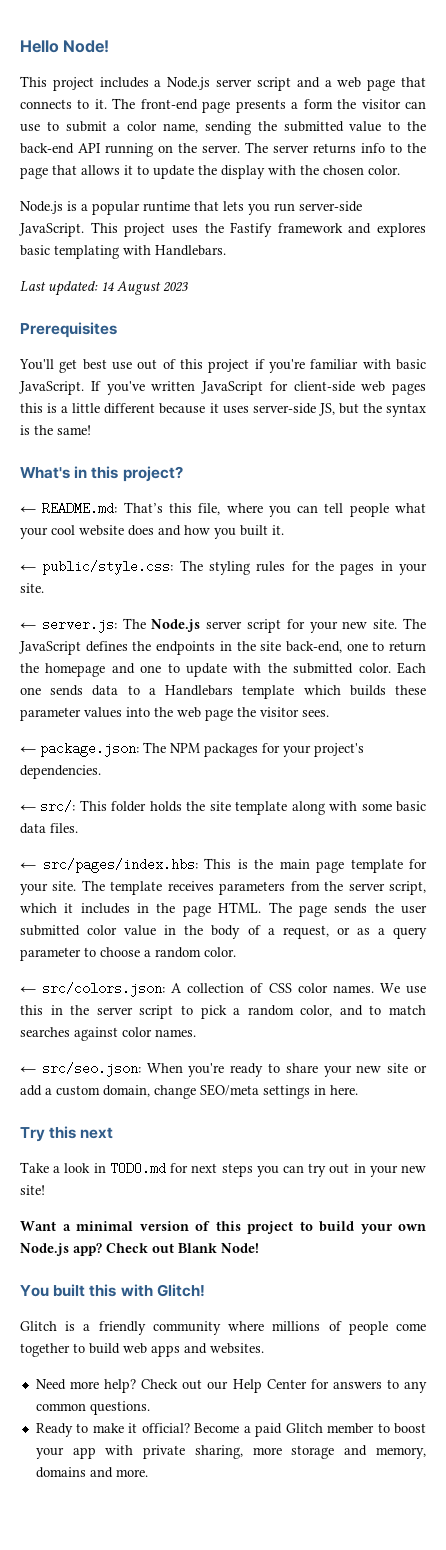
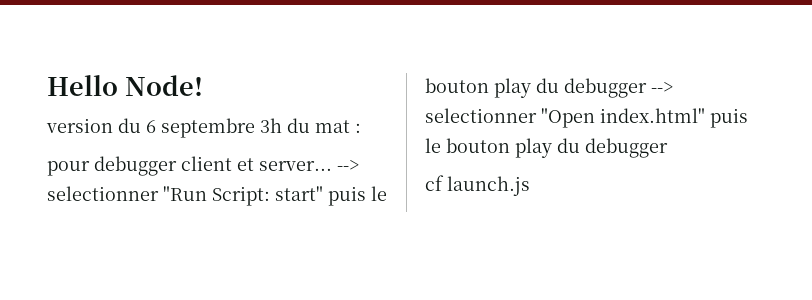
[20,76,426,91] [20,98,426,113] [20,121,426,135] [20,142,426,157] [20,165,400,179] [20,201,362,215] [19,222,426,237] [20,245,226,259] [20,281,188,296] [20,322,117,338] [19,359,426,373] [19,381,426,395] [20,403,426,417] [20,425,91,435] [20,466,183,482] [20,502,427,517] [20,525,284,539] [20,560,427,575] [20,583,44,593] [20,618,427,633] [19,641,426,655] [20,662,426,677] [20,685,427,699] [20,707,329,721] [20,742,364,757] [20,765,101,779] [20,800,426,815] [20,823,78,834] [20,858,427,873] [20,880,427,895] [20,902,428,917] [20,925,427,939] [20,947,236,961] [20,982,426,997] [20,1005,426,1019] [20,1027,196,1041] [20,1062,428,1077] [20,1084,358,1099] [20,1126,114,1142] [20,1162,427,1177] [20,1185,45,1195] [20,1221,426,1234] [20,1243,259,1256] [20,1284,205,1297] [20,1321,427,1335] [20,1343,264,1357] [35,1379,428,1393] [35,1401,150,1415] [35,1423,426,1437] [35,1445,427,1459] [35,1467,148,1478] This project includes a Node.js server script and a web page that connects to it. The front-end page presents a form the visitor can use to submit a color name, sending the submitted value to the back-end API running on the server. The server returns info to the page that allows it to update the display with the chosen color. // Node.js is a popular runtime that lets you run server-side JavaScript. This project uses the Fastify framework and explores basic templating with Handlebars. // Last updated: 14 August 2023 // Prerequisites // You'll get best use out of this project if you're familiar with basic JavaScript. If you've written JavaScript for client-side web pages this is a little different because it uses server-side JS, but the syntax is the same! // What's in this project? // ← README.md: That’s this file, where you can tell people what your cool website does and how you built it. // ← public/style.css: The styling rules for the pages in your site. // ← server.js: The Node.js server script for your new site. The JavaScript defines the endpoints in the site back-end, one to return the homepage and one to update with the submitted color. Each one sends data to a Handlebars template which builds these parameter values into the web page the visitor sees. // ← package.json: The NPM packages for your project's dependencies. // ← src/: This folder holds the site template along with some basic data files. // ← src/pages/index.hbs: This is the main page template for your site. The template receives parameters from the server script, which it includes in the page HTML. The page sends the user submitted color value in the body of a request, or as a query parameter to choose a random color. // ← src/colors.json: A collection of CSS color names. We use this in the server script to pick a random color, and to match searches against color names. // ← src/seo.json: When you're ready to share your new site or add a custom domain, change SEO/meta settings in here. // Try this next // Take a look in TODO.md for next steps you can try out in your new site! // Want a minimal version of this project to build your own Node.js app? Check out Blank Node! // You built this with Glitch! // Glitch is a friendly community where millions of people come together to build web apps and websites. // Need more help? Check out our Help Center for answers to any common questions. // Ready to make it official? Become a paid Glitch member to boost your app with private sharing, more storage and memory, domains and more. -> [46,118,361,138] [47,156,359,176] [47,186,387,206] [425,78,673,98] [425,108,748,128] [425,138,668,158] [425,175,530,196] version du 6 septembre 3h du mat : // pour debugger client et server... --> selectionner "Run Script: start" puis le bouton play du debugger --> selectionner "Open index.html" puis le bouton play du debugger // cf launch.js

